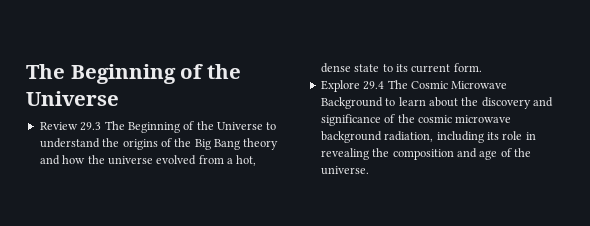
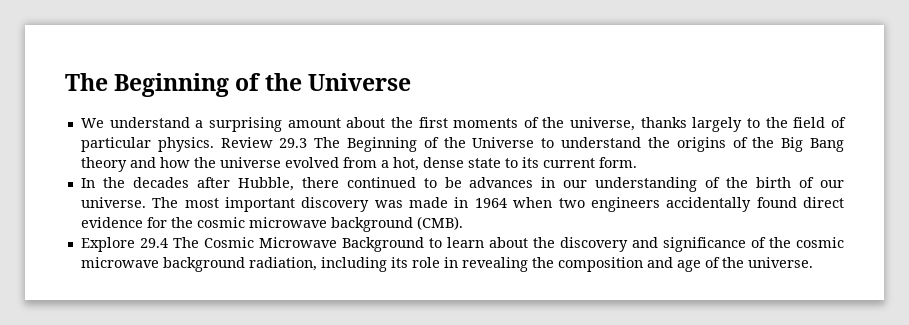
(119, 98) none -> [80,117,846,132] [80,137,214,152] We understand a surprising amount about the first moments of the universe, thanks largely to the field of particular physics.
(482, 67) none -> [80,177,845,192] [80,197,844,212] [80,216,463,232] // In the decades after Hubble, there continued to be advances in our understanding of the birth of our universe. The most important discovery was made in 1964 when two engineers accidentally found direct evidence for the cosmic microwave background (CMB).

